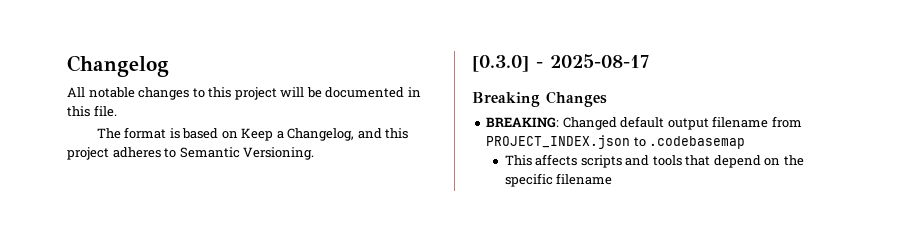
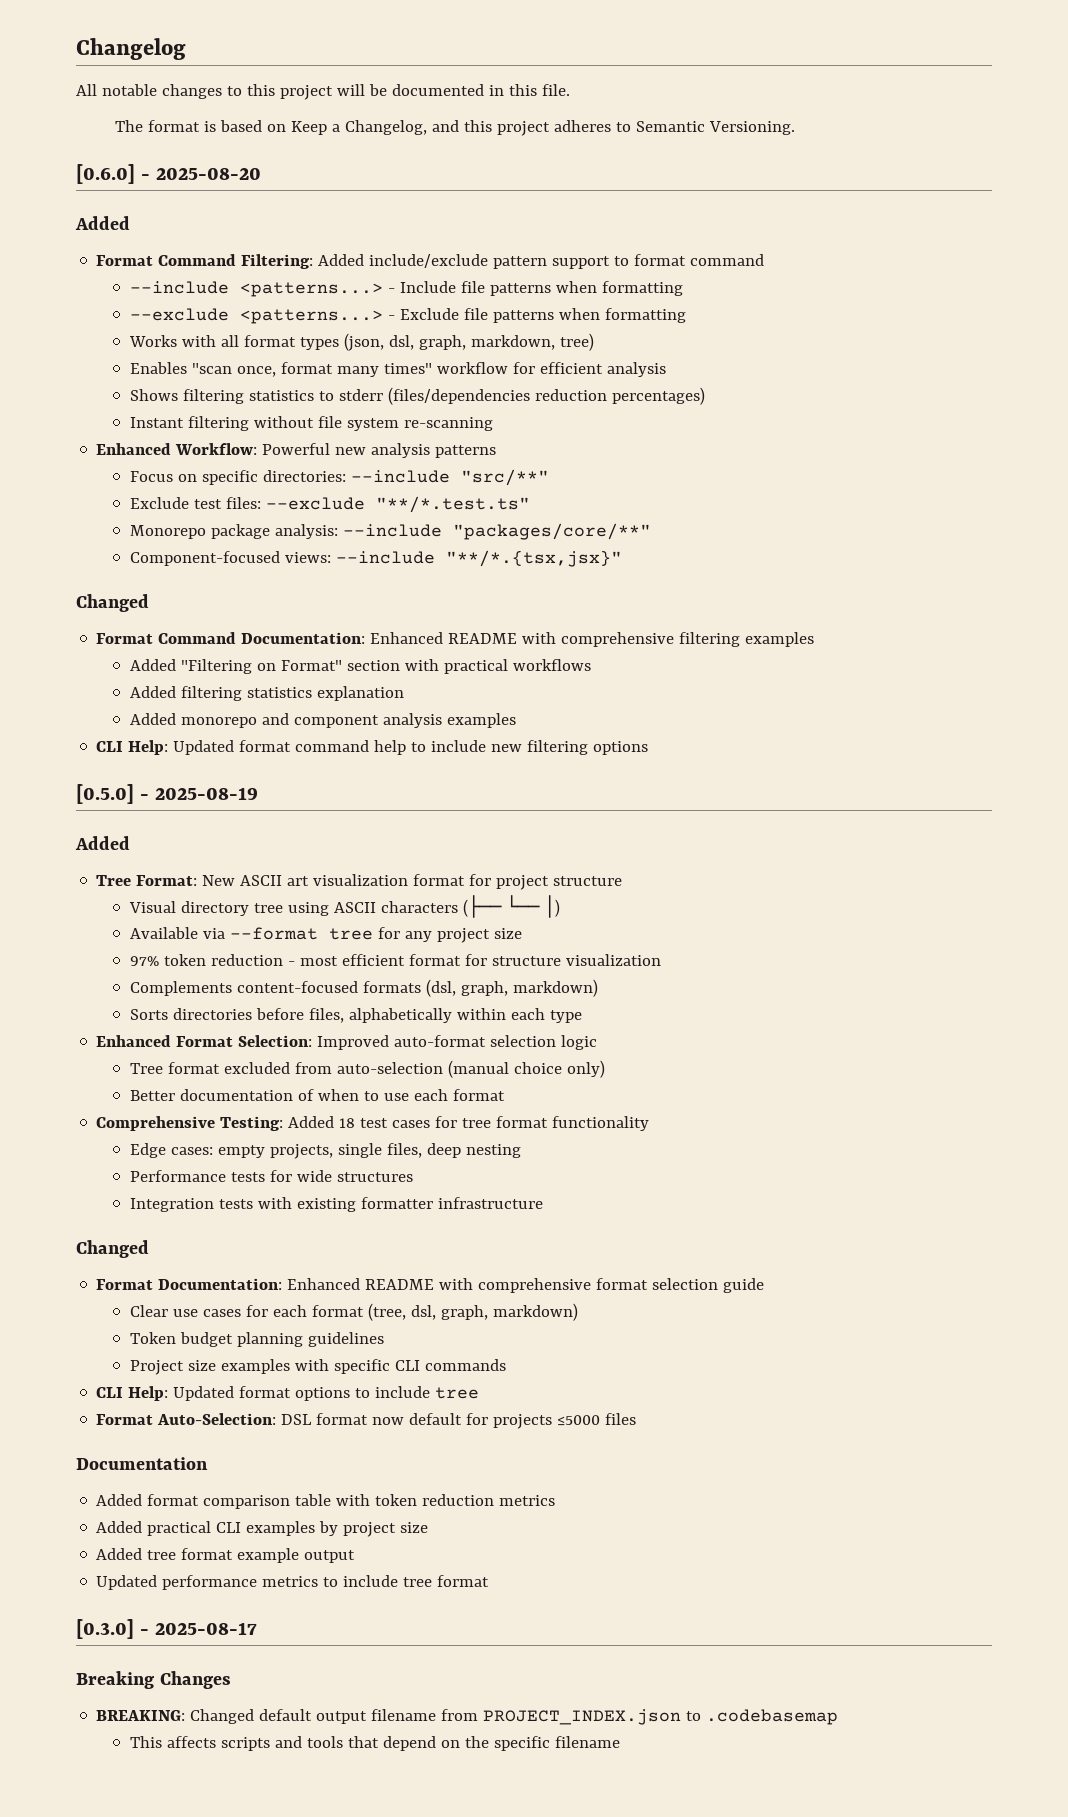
(315, 153) none -> [76,164,262,184] [75,216,130,230] [96,254,765,269] [129,281,683,297] [129,308,686,324] [128,333,594,351] [129,362,666,377] [129,387,705,405] [129,416,493,431] [96,443,497,458] [129,469,549,486] [129,496,530,513] [129,523,651,540] [129,550,622,567] [76,594,149,612] [96,632,815,647] [129,659,591,674] [129,686,404,701] [129,713,516,728] [96,740,649,755] [76,784,259,804] [75,836,130,850] [96,874,623,890] [128,895,560,918] [129,927,522,943] [129,954,661,966] [129,979,598,997] [129,1008,582,1023] [96,1035,598,1050] [129,1060,605,1078] [129,1089,505,1101] [96,1116,650,1131] [129,1143,521,1159] [129,1170,413,1182] [129,1197,543,1212] [76,1240,149,1258] [96,1278,765,1293] [129,1303,578,1321] [129,1332,384,1347] [129,1359,506,1375] [96,1386,480,1401] [96,1413,637,1429] [76,1457,208,1470] [96,1494,556,1509] [96,1521,429,1537] [96,1548,356,1563] [96,1575,490,1590] // [0.6.0] - 2025-08-20 // Added // Format Command Filtering: Added include/exclude pattern support to format command // --include <patterns...> - Include file patterns when formatting // --exclude <patterns...> - Exclude file patterns when formatting // Works with all format types (json, dsl, graph, markdown, tree) // Enables "scan once, format many times" workflow for efficient analysis // Shows filtering statistics to stderr (files/dependencies reduction percentages) // Instant filtering without file system re-scanning // Enhanced Workflow: Powerful new analysis patterns // Focus on specific directories: --include "src/**" // Exclude test files: --exclude "**/*.test.ts" // Monorepo package analysis: --include "packages/core/**" // Component-focused views: --include "**/*.{tsx,jsx}" // Changed // Format Command Documentation: Enhanced README with comprehensive filtering examples // Added "Filtering on Format" section with practical workflows // Added filtering statistics explanation // Added monorepo and component analysis examples // CLI Help: Updated format command help to include new filtering options // [0.5.0] - 2025-08-19 // Added // Tree Format: New ASCII art visualization format for project structure // Visual directory tree using ASCII characters (├── └── │) // Available via --format tree for any project size // 97% token reduction - most efficient format for structure visualization // Complements content-focused formats (dsl, graph, markdown) // Sorts directories before files, alphabetically within each type // Enhanced Format Selection: Improved auto-format selection logic // Tree format excluded from auto-selection (manual choice only) // Better documentation of when to use each format // Comprehensive Testing: Added 18 test cases for tree format functionality // Edge cases: empty projects, single files, deep nesting // Performance tests for wide structures // Integration tests with existing formatter infrastructure // Changed // Format Documentation: Enhanced README with comprehensive format selection guide // Clear use cases for each format (tree, dsl, graph, markdown) // Token budget planning guidelines // Project size examples with specific CLI commands // CLI Help: Updated format options to include tree // Format Auto-Selection: DSL format now default for projects ≤5000 files // Documentation // Added format comparison table with token reduction metrics // Added practical CLI examples by project size // Added tree format example output // Updated performance metrics to include tree format

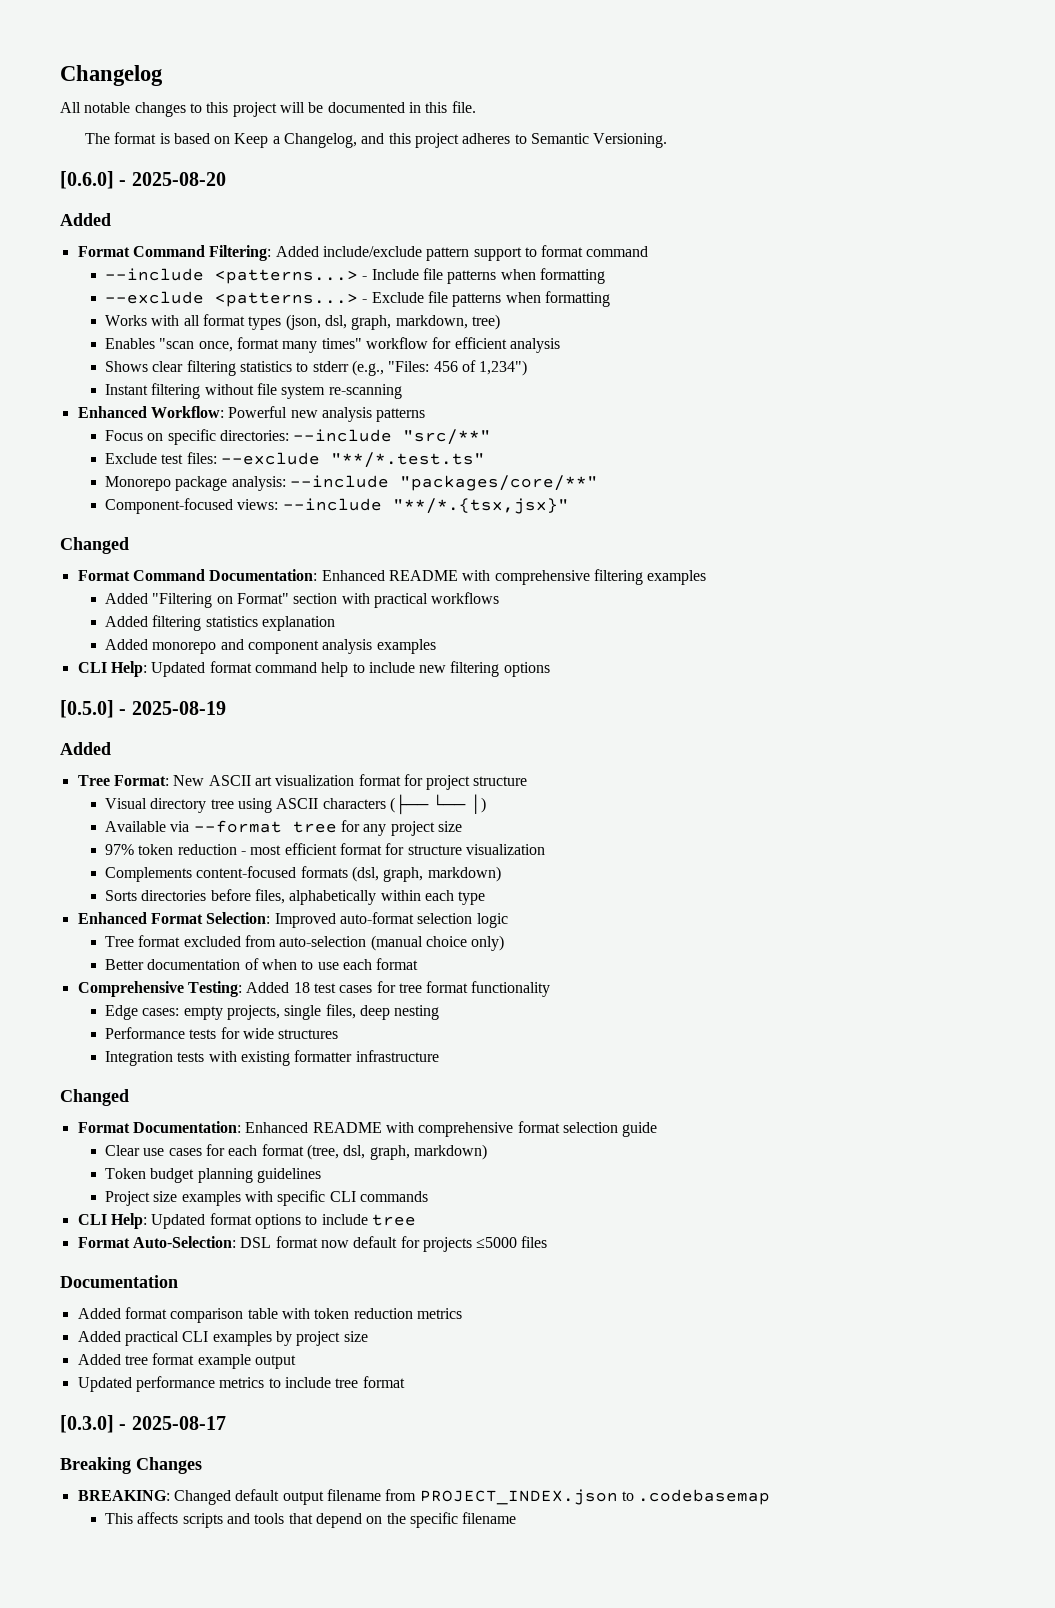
(178, 395) none -> [152,361,184,372] clear
[387,387,705,405] (files/dependencies reduction percentages) -> [352,360,528,376] (e.g., "Files: 456 of 1,234")

